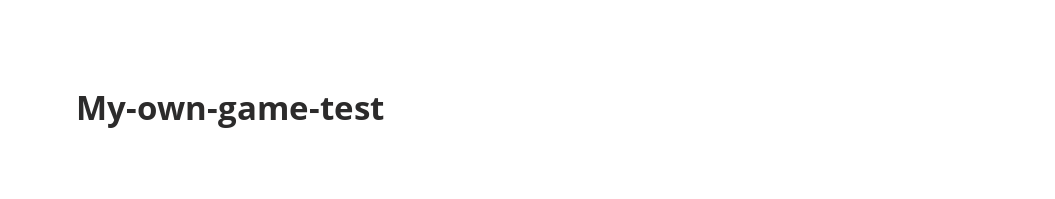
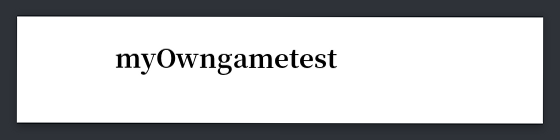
[76,96,384,128] My-own-game-test -> [114,48,339,76] myOwngametest

